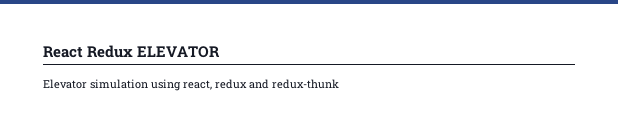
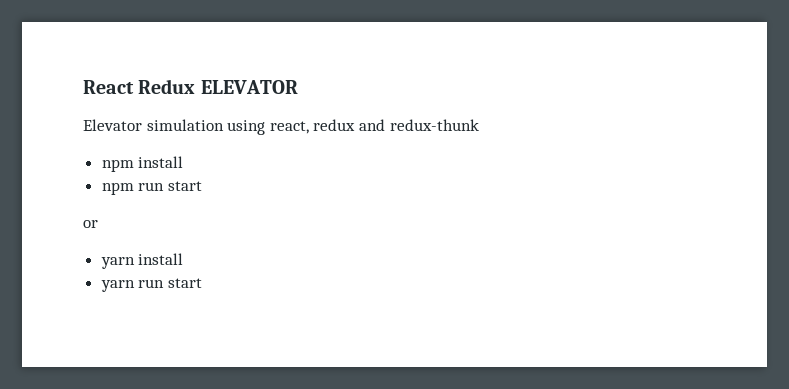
(339, 84) none -> [101,156,184,172] [101,181,202,195] [83,220,98,228] [100,253,184,269] [100,278,202,292] // npm install // npm run start // or // yarn install // yarn run start

